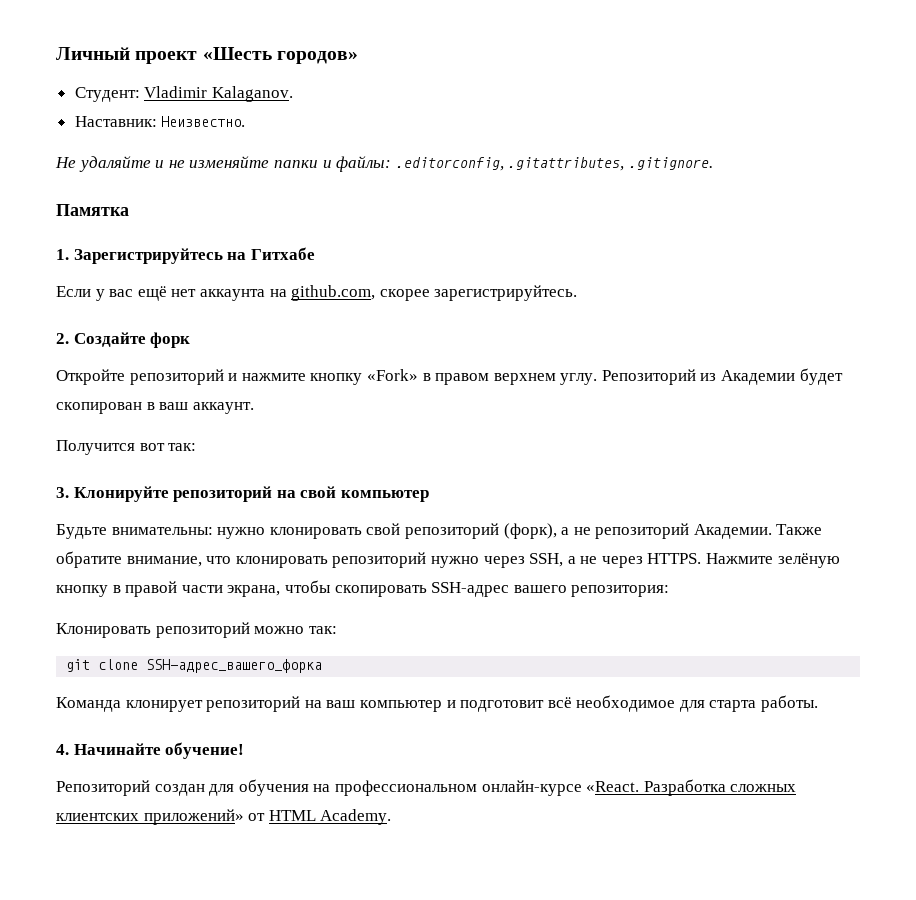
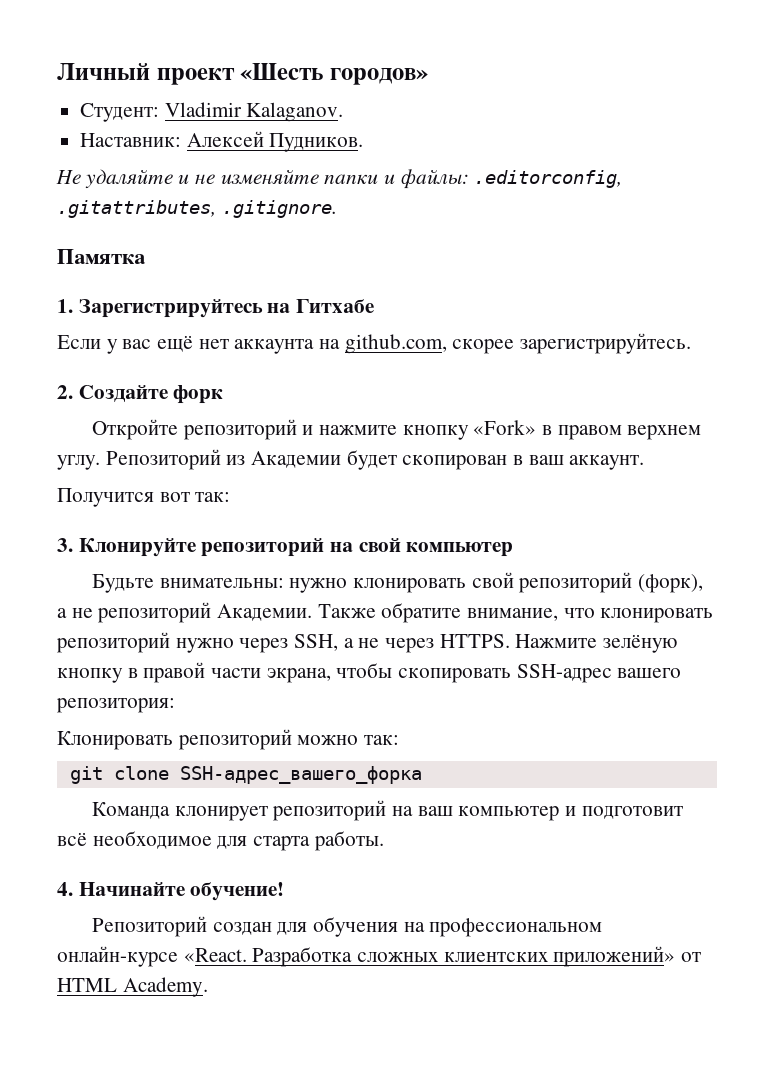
[161,116,246,127] Неизвестно. -> [186,131,364,152] Алексей Пудников.

